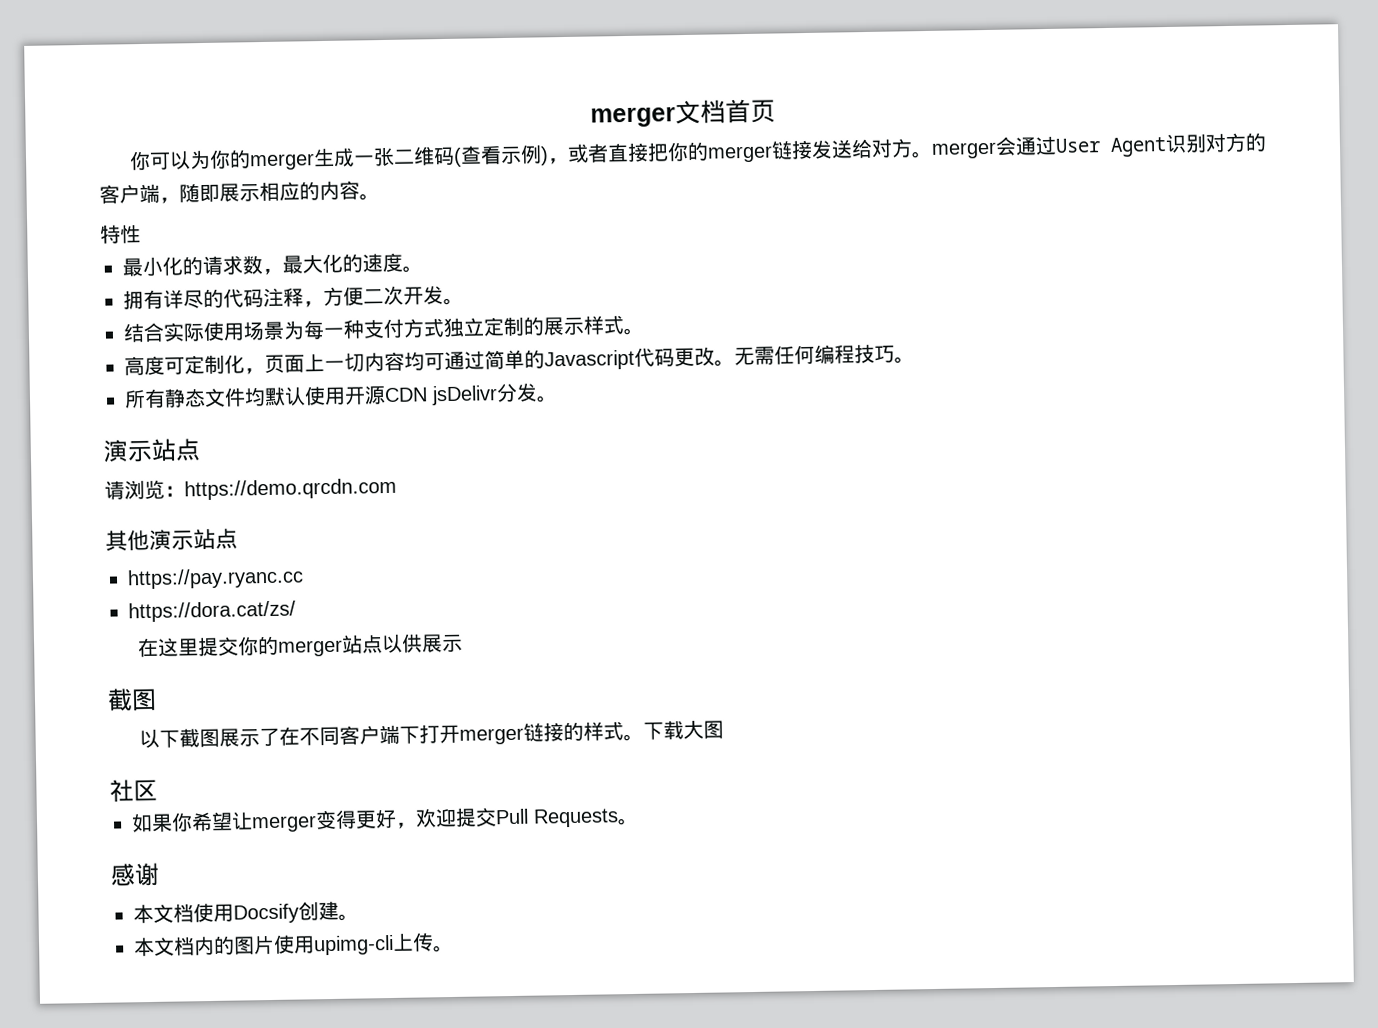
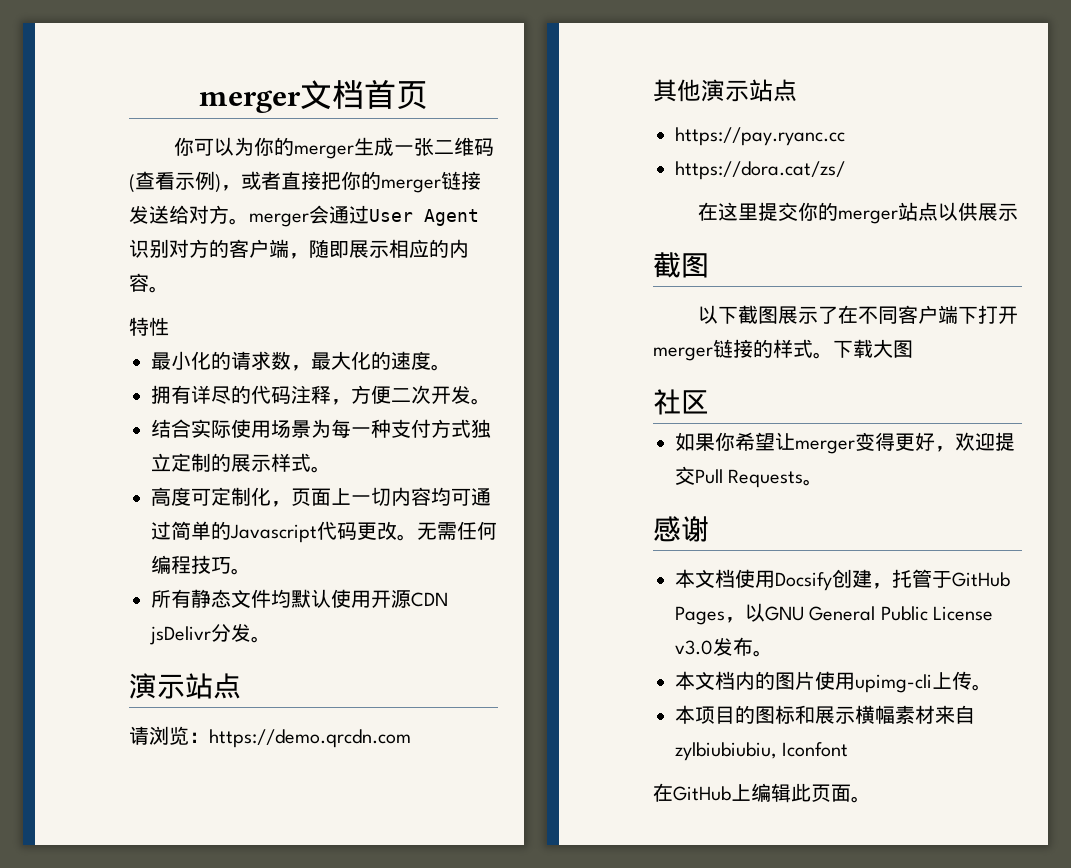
(339, 910) none -> [872,569,1010,589] [675,603,994,625] [675,637,753,656] ，托管于GitHub Pages，以GNU General Public License v3.0发布
(454, 948) none -> [675,705,975,724] [675,742,849,761] [653,783,871,803] // 本项目的图标和展示横幅素材来自zylbiubiubiu, Iconfont // 在GitHub上编辑此页面。

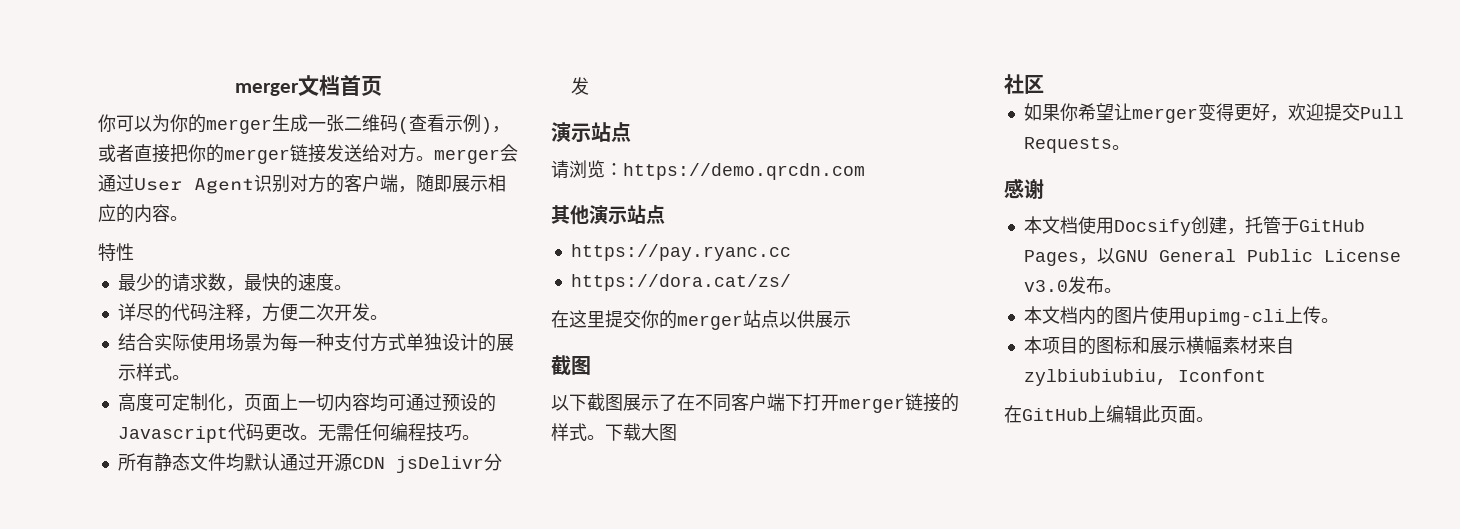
[171,351,211,370] 小化 -> [135,273,154,291] 少
[331,351,371,370] 大化 -> [261,273,280,291] 快
[151,385,191,404] 拥有 -> (352, 287) none
[471,419,491,438] [151,453,211,472] 独立定制 -> [405,333,478,351] 单独设计
[171,521,211,540] 简单 -> [441,393,478,412] 预设
[331,589,371,608] 使用 -> [279,453,316,471] 通过
[251,636,271,643] 。 -> (589, 86) none

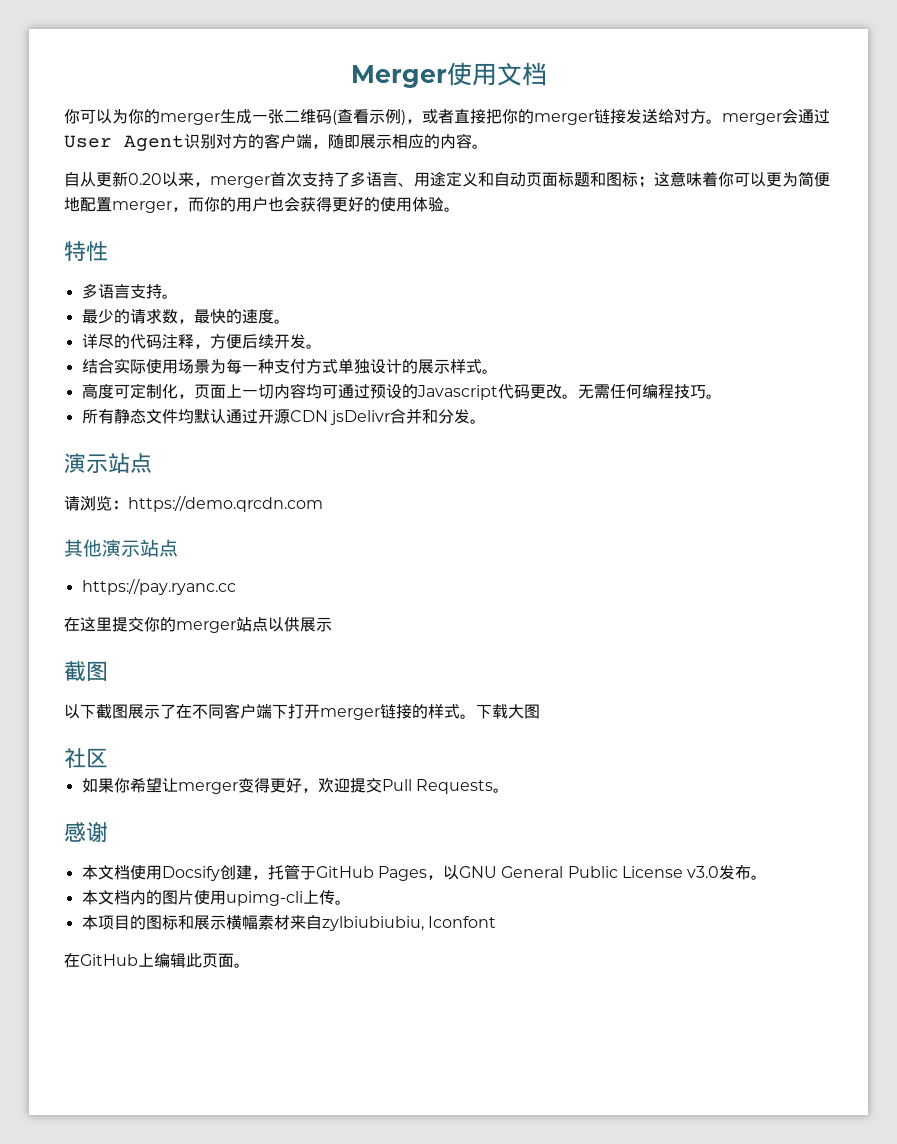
[235,75,382,96] merger文档首页 -> [350,62,547,88] Merger使用文档
[98,243,134,261] 特性 -> [64,171,830,188] [64,196,460,213] [64,241,108,261] [81,283,178,299] 自从更新0.20以来，merger首次支持了多语言、用途定义和自动页面标题和图标；这意味着你可以更为简便地配置merger，而你的用户也会获得更好的使用体验。 // 特性 // 多语言支持。
[297,303,334,321] 二次 -> [241,334,274,349] 后续
(484, 464) none -> [389,408,438,424] 合并和
(589, 86) none -> [469,419,486,424] 。
[570,274,791,291] // https://dora.cat/zs/ -> (236, 586) none

